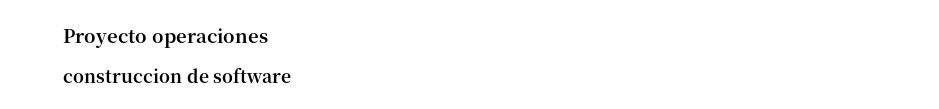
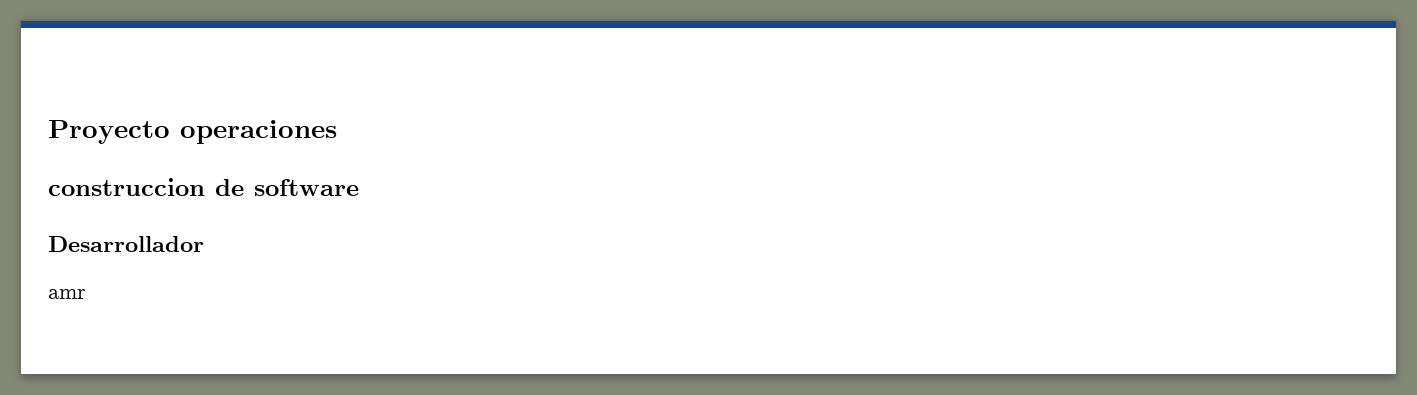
(292, 75) none -> [48,236,204,252] [48,289,86,299] // Desarrollador // amr

